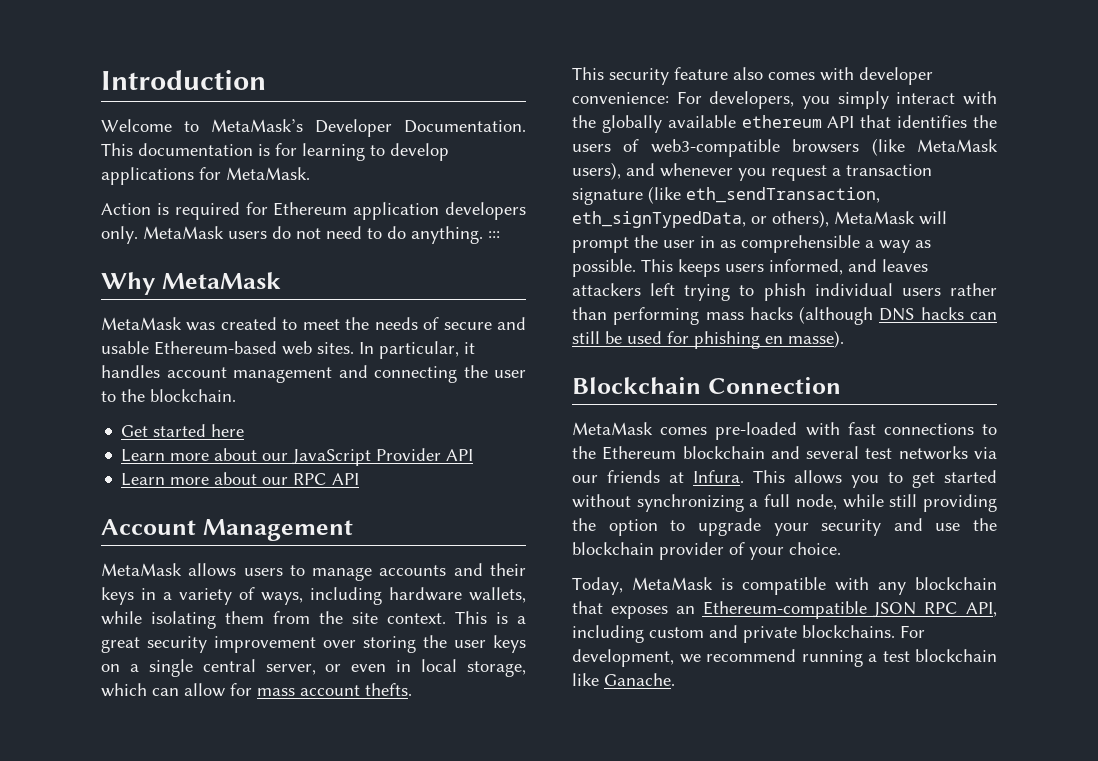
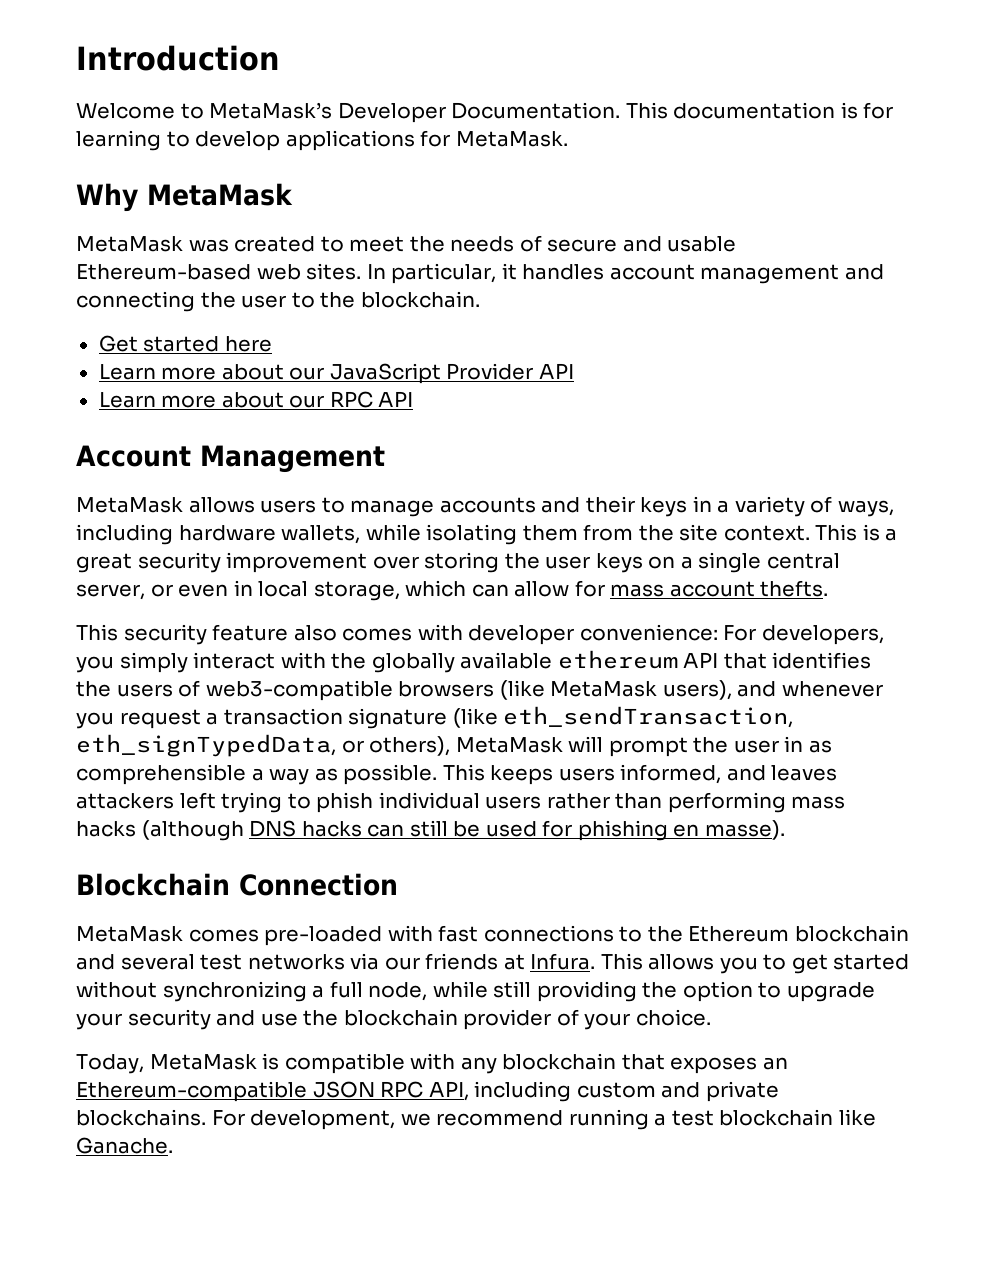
[101,202,526,220] [101,226,500,244] // Action is required for Ethereum application developers only. MetaMask users do not need to do anything. ::: -> (568, 139) none

